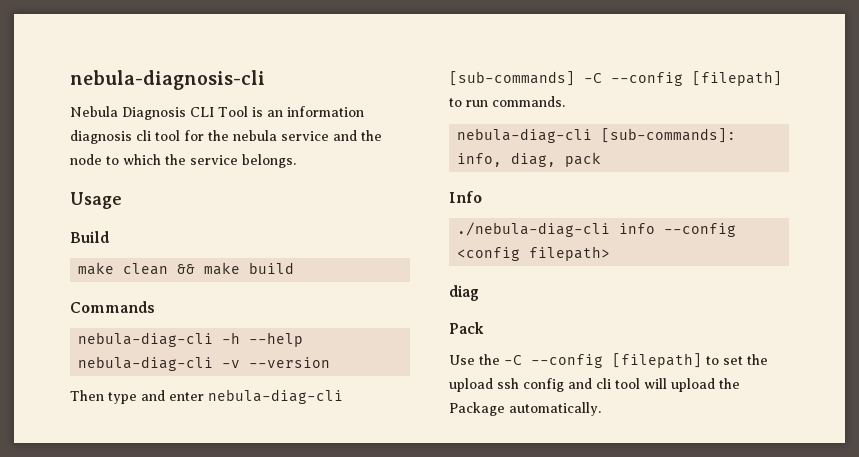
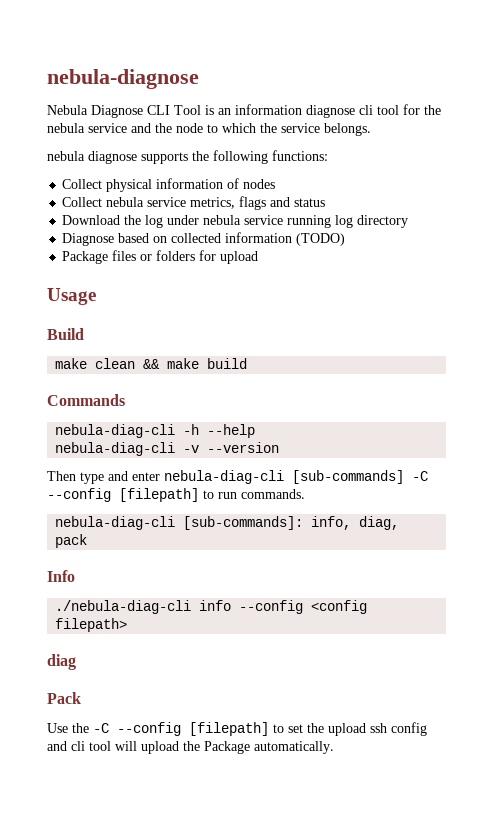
[70,70,265,90] nebula-diagnosis-cli -> [47,69,199,89] nebula-diagnose
[122,107,186,120] Diagnosis -> [91,105,143,118] Diagnose
[70,130,132,144] diagnosis -> [306,105,355,118] diagnose
(296, 161) none -> [47,150,328,164] [62,178,276,192] [62,196,326,210] [62,215,409,228] [62,232,346,246] [62,250,259,264] // nebula diagnose supports the following functions: // Collect physical information of nodes // Collect nebula service metrics, flags and status // Download the log under nebula service running log directory // Diagnose based on collected information (TODO) // Package files or folders for upload

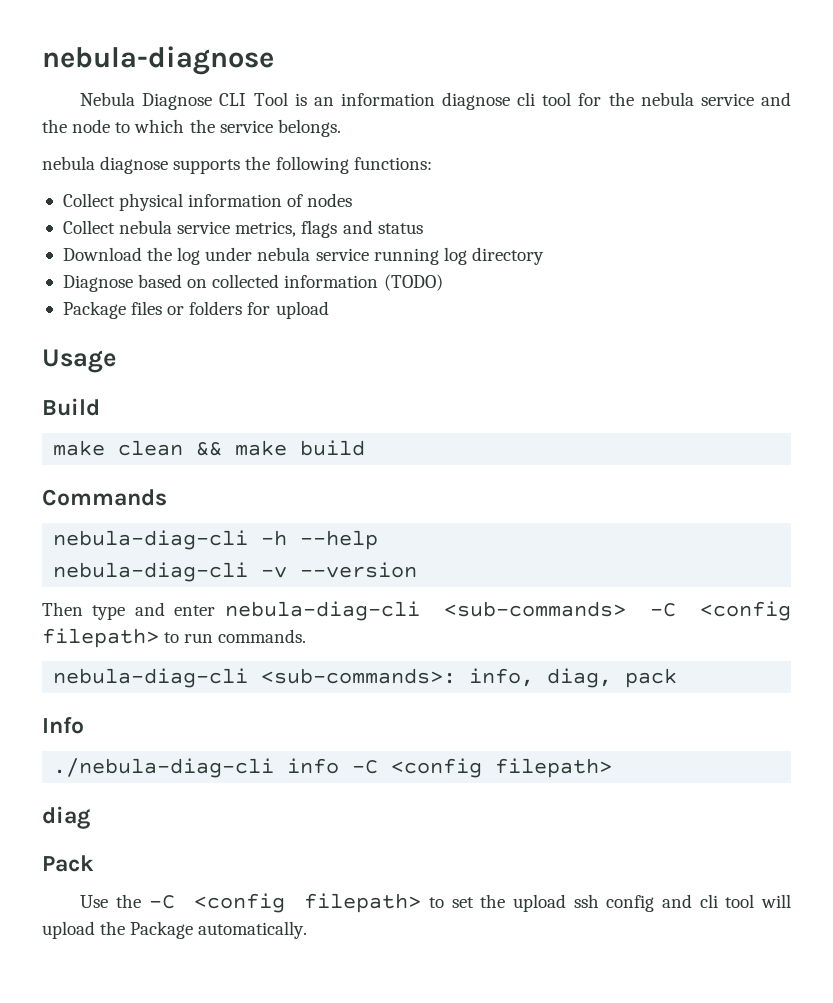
[292,470,428,484] [47,488,199,502] [sub-commands] -C --config [filepath] -> [443,601,791,621] [42,628,159,648] <sub-commands> -C <config filepath>
[183,516,304,530] [sub-commands]: -> [261,668,457,684] <sub-commands>:
[239,600,304,614] --config -> [352,760,379,774] -C
[117,722,269,736] --config [filepath] -> [193,893,422,913] <config filepath>

